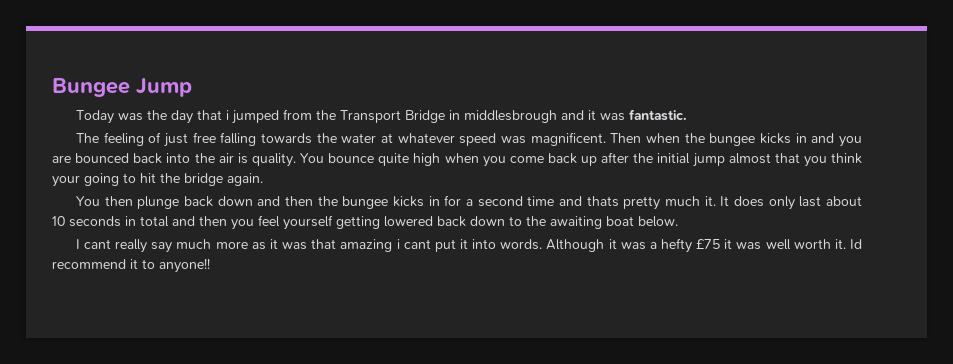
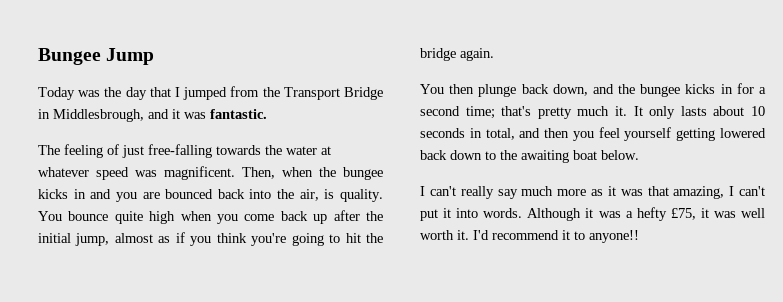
[225,110,229,120] i -> [175,87,180,97] I
[463,110,557,123] middlesbrough -> [53,109,144,122] Middlesbrough,
[192,132,257,146] free falling -> [148,144,212,158] free-falling
[610,133,642,143] Then -> [242,167,275,179] Then,
[218,153,234,163] air -> [299,189,319,201] air,
[692,153,800,167] jump almost that -> [75,232,185,246] jump, almost as if
[52,175,80,187] your -> [251,233,287,246] you're
[217,196,313,206] down and then -> [552,84,614,96] down, and
[527,196,619,207] time and thats -> [465,106,532,119] time; that's
[733,196,822,210] does only last -> [649,106,707,119] only lasts
[140,216,169,227] total -> [485,128,515,140] total,
[84,239,112,249] cant -> [429,186,456,196] can't
[340,239,431,252] amazing i cant -> [673,186,765,199] amazing, I can't
[696,239,721,249] £75 -> [670,208,696,220] £75,
[849,239,862,249] Id -> [473,230,489,240] I'd

